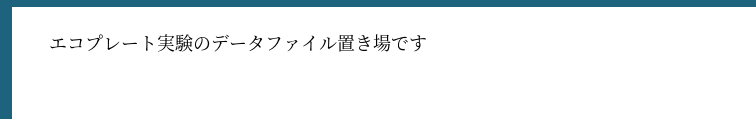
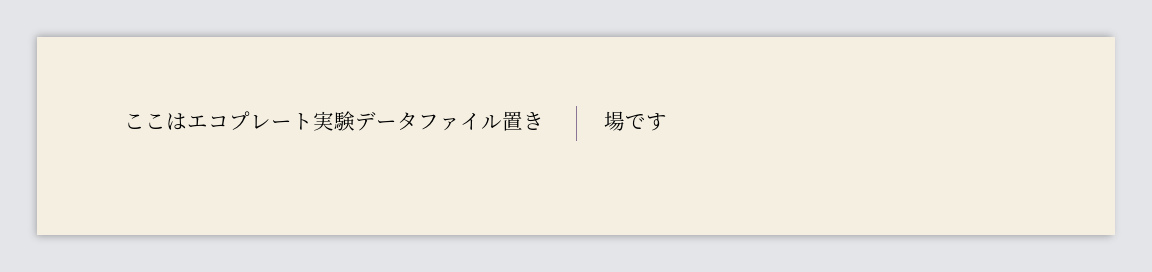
(49, 44) none -> [124,113,188,130] ここは
[193,37,212,51] の -> (356, 121) none

